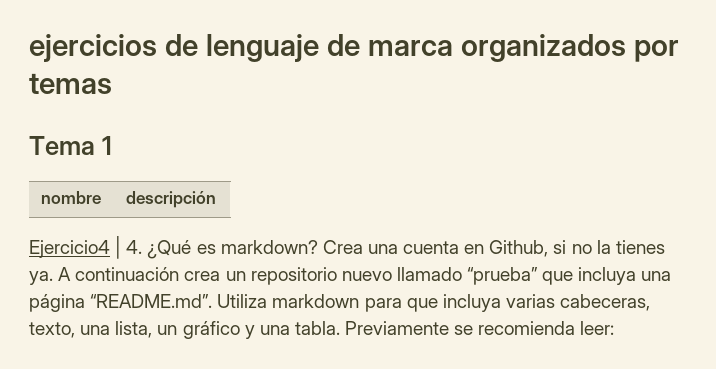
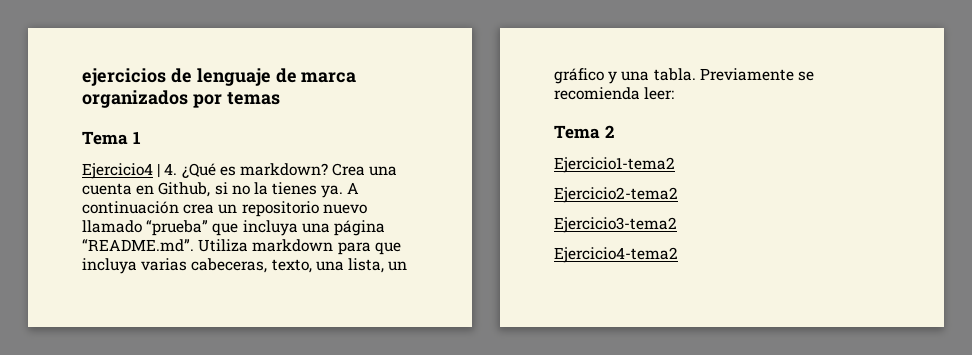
[41,191,102,204] [126,191,217,208] // nombre | descripción -> (141, 137) none
(615, 328) none -> [554,125,614,139] [554,157,675,173] [554,187,678,203] [554,217,677,233] [554,247,678,263] // Tema 2 // Ejercicio1-tema2 // Ejercicio2-tema2 // Ejercicio3-tema2 // Ejercicio4-tema2

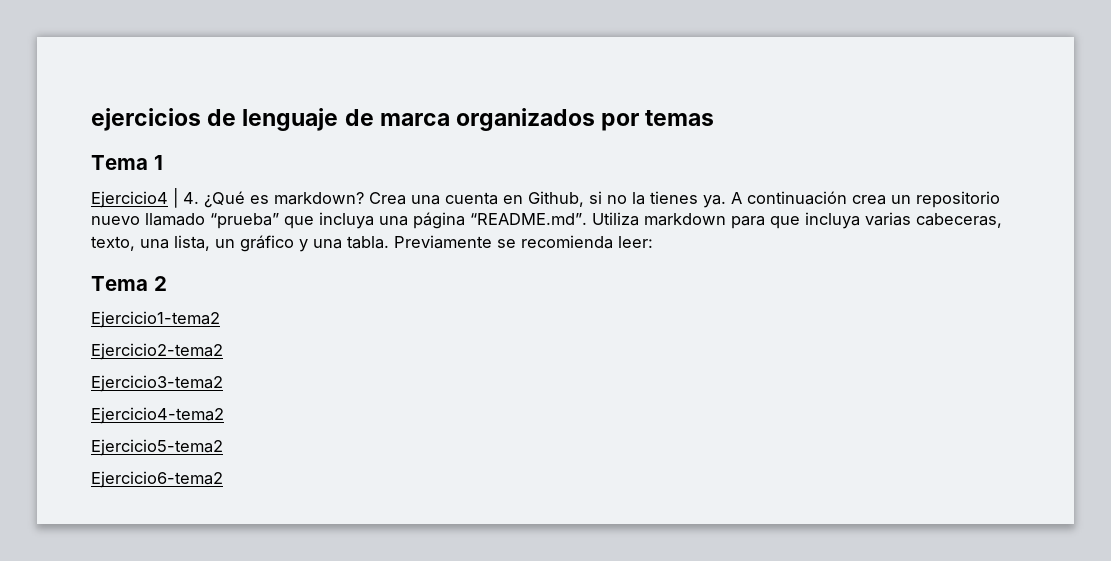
(678, 255) none -> [91,439,223,456] [91,471,223,488] // Ejercicio5-tema2 // Ejercicio6-tema2

